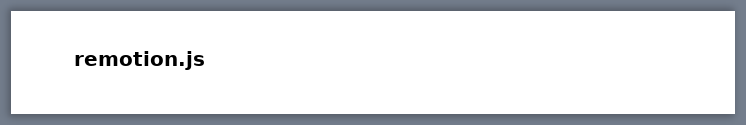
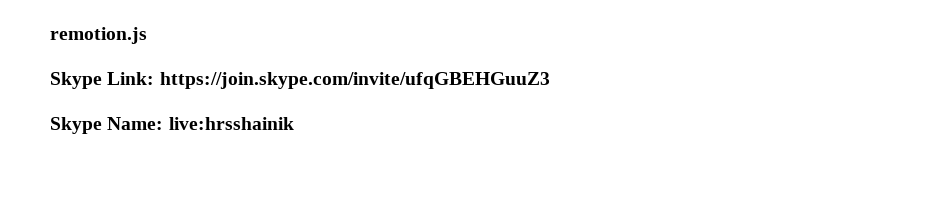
(205, 60) none -> [50,72,550,89] [50,117,294,134] // Skype Link: https://join.skype.com/invite/ufqGBEHGuuZ3 // Skype Name: live:hrsshainik

